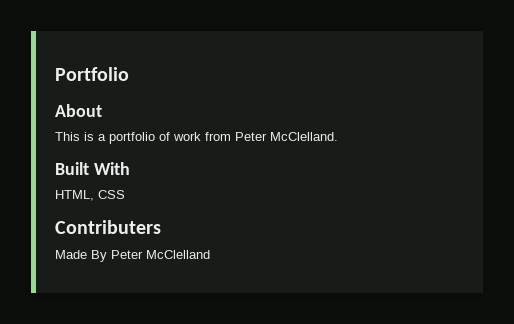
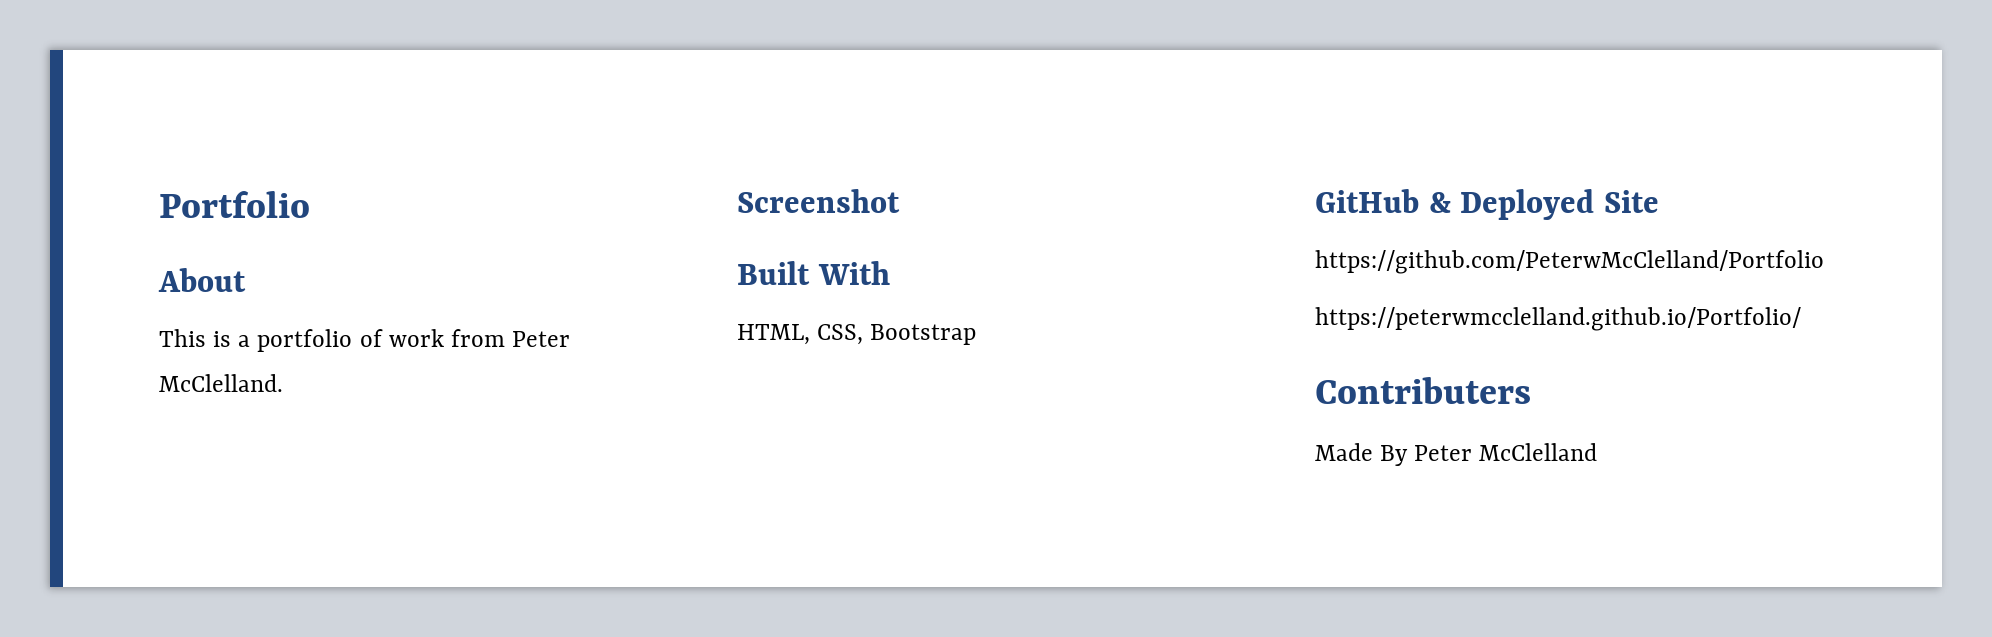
(338, 136) none -> [737,189,900,213] // Screenshot
[98,190,125,199] CSS -> [817,324,977,345] [1315,189,1659,220] [1315,250,1824,274] [1315,307,1801,331] CSS, Bootstrap // GitHub & Deployed Site // https://github.com/PeterwMcClelland/Portfolio // https://peterwmcclelland.github.io/Portfolio/

